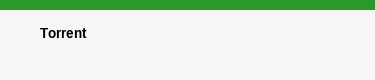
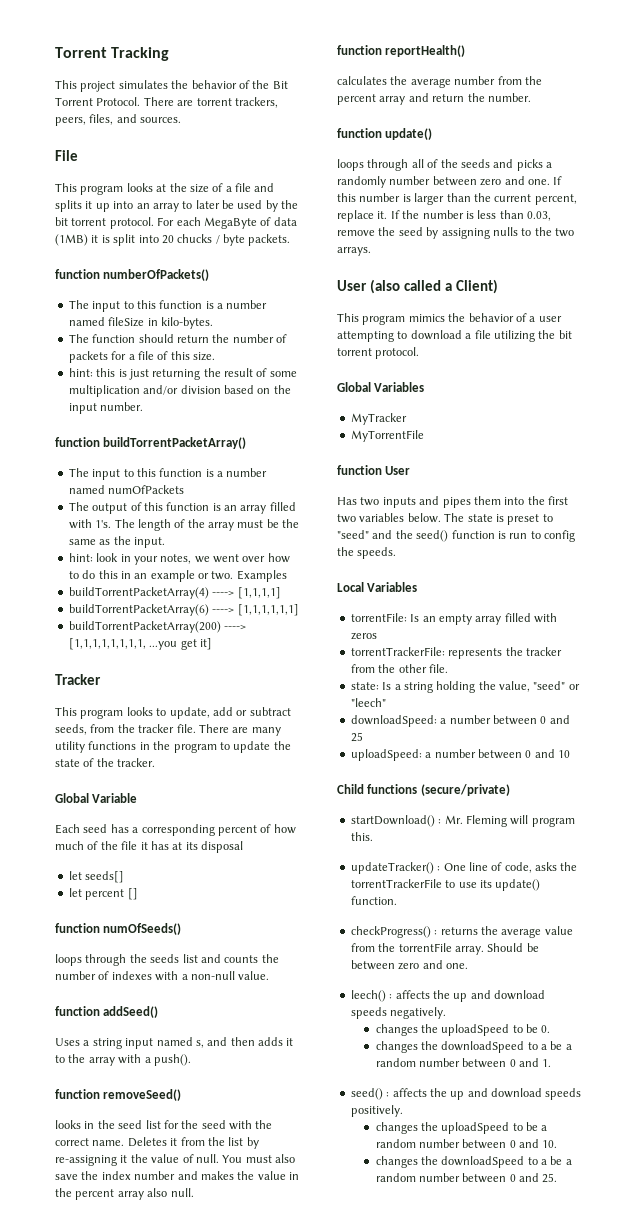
[40,28,87,38] Torrent -> [55,47,170,61] [55,80,288,92] [55,97,278,108] [55,114,182,126] [55,150,78,161] [55,183,275,195] [55,200,299,212] [55,217,297,229] [55,234,291,246] [55,269,210,281] [68,300,268,312] [68,317,213,329] [68,334,287,343] [68,351,215,363] [68,368,297,380] [68,385,291,397] [68,402,144,414] [55,437,247,449] [68,468,268,480] [68,485,185,494] [68,502,296,514] [68,519,300,531] [68,536,165,548] [68,553,290,565] [68,570,287,582] [68,587,281,599] [68,604,299,616] [68,621,247,633] [68,638,212,650] [55,674,101,685] [55,707,291,719] [55,724,281,736] [55,741,291,753] [55,758,156,767] [55,793,138,803] [55,824,296,836] [55,841,243,853] [68,871,125,883] [68,888,138,900] [55,923,182,935] [55,954,279,966] [55,971,270,981] [55,1006,159,1018] [55,1037,294,1049] [55,1054,191,1066] [55,1089,182,1101] [55,1120,273,1130] [55,1137,259,1149] [55,1154,295,1166] [55,1171,299,1180] [55,1188,194,1200] [337,45,466,57] [337,76,542,88] [337,93,531,105] [337,128,433,140] [337,159,552,171] [337,176,563,188] [337,193,577,205] [337,210,551,222] [337,227,574,239] [337,247,371,256] [337,279,498,294] [337,313,562,325] [337,330,572,342] [337,347,420,359] [337,382,425,392] [350,413,407,425] [350,430,424,442] [337,465,411,475] [337,496,568,508] [337,513,553,525] [337,530,575,542] [337,547,397,559] [337,582,418,592] [350,613,557,625] [350,632,377,640] [350,647,562,659] [350,664,448,673] [350,681,580,693] [350,698,386,707] [350,715,570,727] [350,732,363,742] [350,749,570,761] [337,784,510,796] [350,815,575,827] [350,832,373,841] [350,862,578,874] [350,879,541,891] [350,896,397,905] [350,926,573,938] [350,943,539,955] [350,960,468,970] [350,990,545,1002] [350,1007,447,1019] [375,1024,551,1036] [375,1041,572,1053] [375,1058,552,1068] [350,1088,582,1100] [350,1105,403,1117] [375,1122,548,1134] [375,1139,558,1149] [375,1156,572,1168] [375,1173,558,1183] Torrent Tracking // This project simulates the behavior of the Bit Torrent Protocol. There are torrent trackers, peers, files, and sources. // File // This program looks at the size of a file and splits it up into an array to later be used by the bit torrent protocol. For each MegaByte of data (1MB) it is split into 20 chucks / byte packets. // function numberOfPackets() // The input to this function is a number named fileSize in kilo-bytes. // The function should return the number of packets for a file of this size. // hint: this is just returning the result of some multiplication and/or division based on the input number. // function buildTorrentPacketArray() // The input to this function is a number named numOfPackets // The output of this function is an array filled with 1's. The length of the array must be the same as the input. // hint: look in your notes, we went over how to do this in an example or two. Examples // buildTorrentPacketArray(4) ----> [1,1,1,1] // buildTorrentPacketArray(6) ----> [1,1,1,1,1,1] // buildTorrentPacketArray(200) ----> [1,1,1,1,1,1,1,1, ...you get it] // Tracker // This program looks to update, add or subtract seeds, from the tracker file. There are many utility functions in the program to update the state of the tracker. // Global Variable // Each seed has a corresponding percent of how much of the file it has at its disposal // let seeds[] // let percent [] // function numOfSeeds() // loops through the seeds list and counts the number of indexes with a non-null value. // function addSeed() // Uses a string input named s, and then adds it to the array with a push(). // function removeSeed() // looks in the seed list for the seed with the correct name. Deletes it from the list by re-assigning it the value of null. You must also save the index number and makes the value in the percent array also null. // function reportHealth() // calculates the average number from the percent array and return the number. // function update() // loops through all of the seeds and picks a randomly number between zero and one. If this number is larger than the current percent, replace it. If the number is less than 0.03, remove the seed by assigning nulls to the two arrays. // User (also called a Client) // This program mimics the behavior of a user attempting to download a file utilizing the bit torrent protocol. // Global Variables // MyTracker // MyTorrentFile // function User // Has two inputs and pipes them into the first two variables below. The state is preset to "seed" and the seed() function is run to config the speeds. // Local Variables // torrentFile: Is an empty array filled with zeros // torrentTrackerFile: represents the tracker from the other file. // state: Is a string holding the value, "seed" or "leech" // downloadSpeed: a number between 0 and 25 // uploadSpeed: a number between 0 and 10 // Child functions (secure/private) // startDownload() : Mr. Fleming will program this. // updateTracker() : One line of code, asks the torrentTrackerFile to use its update() function. // checkProgress() : returns the average value from the torrentFile array. Should be between zero and one. // leech() : affects the up and download speeds negatively. // changes the uploadSpeed to be 0. // changes the downloadSpeed to a be a random number between 0 and 1. // seed() : affects the up and download speeds positively. // changes the uploadSpeed to be a random number between 0 and 10. // changes the downloadSpeed to a be a random number between 0 and 25.

